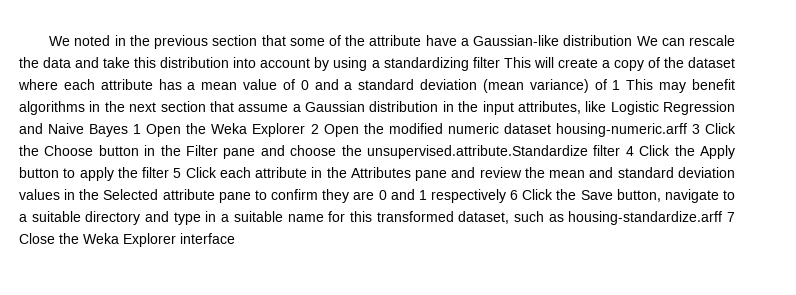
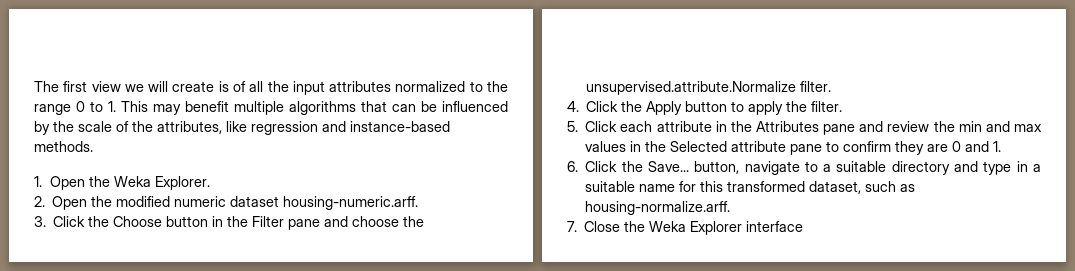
[49,35,736,49] [19,57,735,71] [18,79,736,93] [19,101,735,115] [19,123,142,137] We noted in the previous section that some of the attribute have a Gaussian-like distribution We can rescale the data and take this distribution into account by using a standardizing filter This will create a copy of the dataset where each attribute has a mean value of 0 and a standard deviation (mean variance) of 1 This may benefit algorithms in the next section that assume a Gaussian distribution in the input attributes, like Logistic Regression and Naive Bayes 1 -> [34,81,508,95] [34,101,508,115] [34,121,450,135] [34,141,93,152] [34,176,42,187] The first view we will create is of all the input attributes normalized to the range 0 to 1. This may benefit multiple algorithms that can be influenced by the scale of the attributes, like regression and instance-based methods. // 1.
[252,123,319,137] Explorer 2 -> [155,176,211,190] [34,196,45,207] Explorer. // 2.
[555,123,700,137] housing-numeric.arff 3 -> [283,196,419,210] [34,216,46,227] housing-numeric.arff. // 3.
[367,145,634,159] unsupervised.attribute.Standardize filter 4 -> [586,81,832,95] [567,101,579,112] unsupervised.attribute.Normalize filter. // 4.
[142,167,182,178] filter 5 -> [811,101,843,112] [567,121,578,132] filter. // 5.
[549,167,735,178] mean and standard deviation -> [958,121,1042,132] min and max
[418,189,613,203] 1 respectively 6 Click the Save -> [993,141,1002,152] [567,161,689,172] 1. // 6. Click the Save...
[568,211,735,225] housing-standardize.arff 7 -> [585,201,731,215] [567,221,577,232] housing-normalize.arff. // 7.

